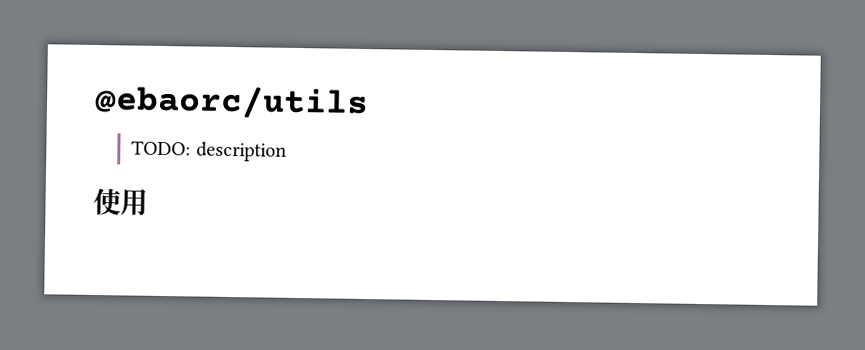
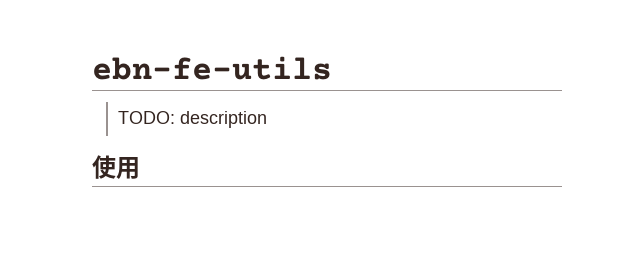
[94,84,369,121] @ebaorc/utils -> [92,56,332,80] ebn-fe-utils

